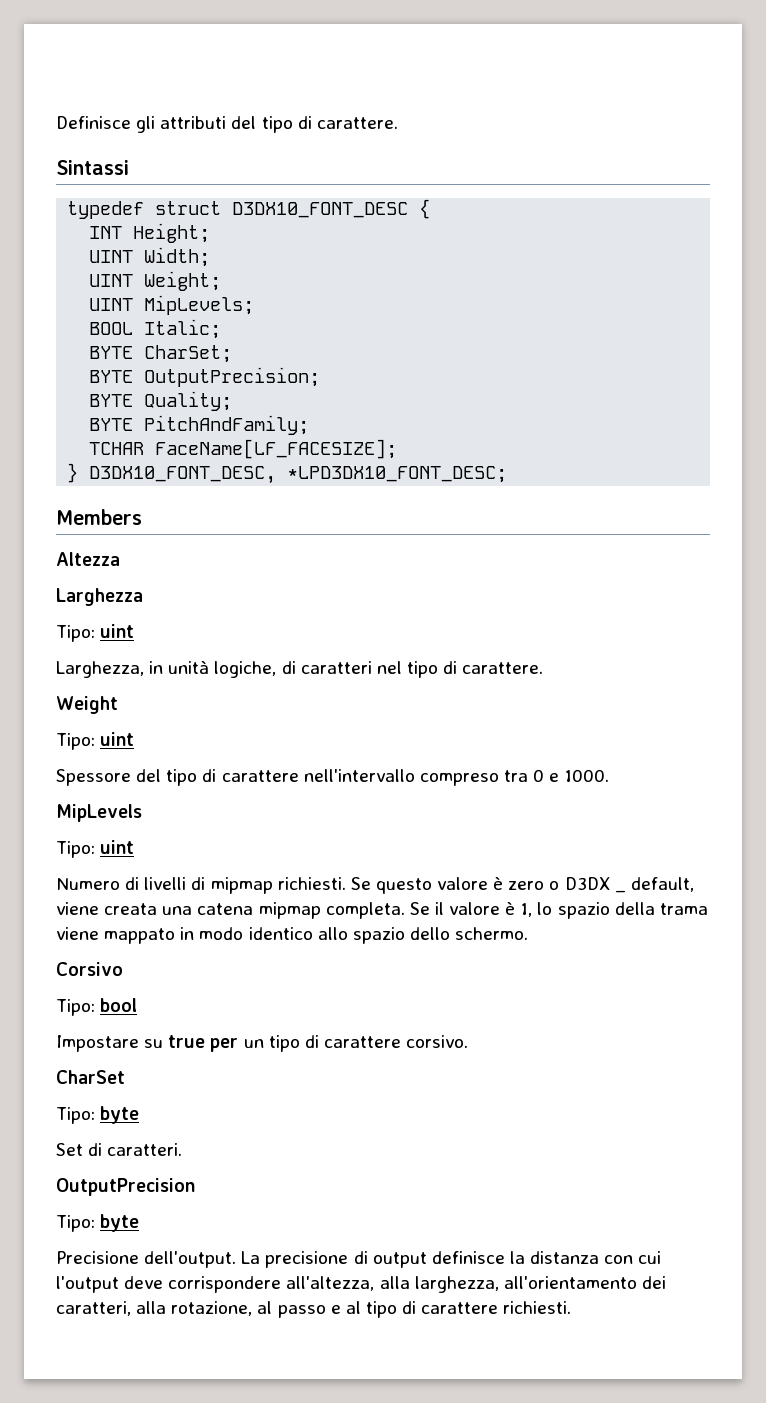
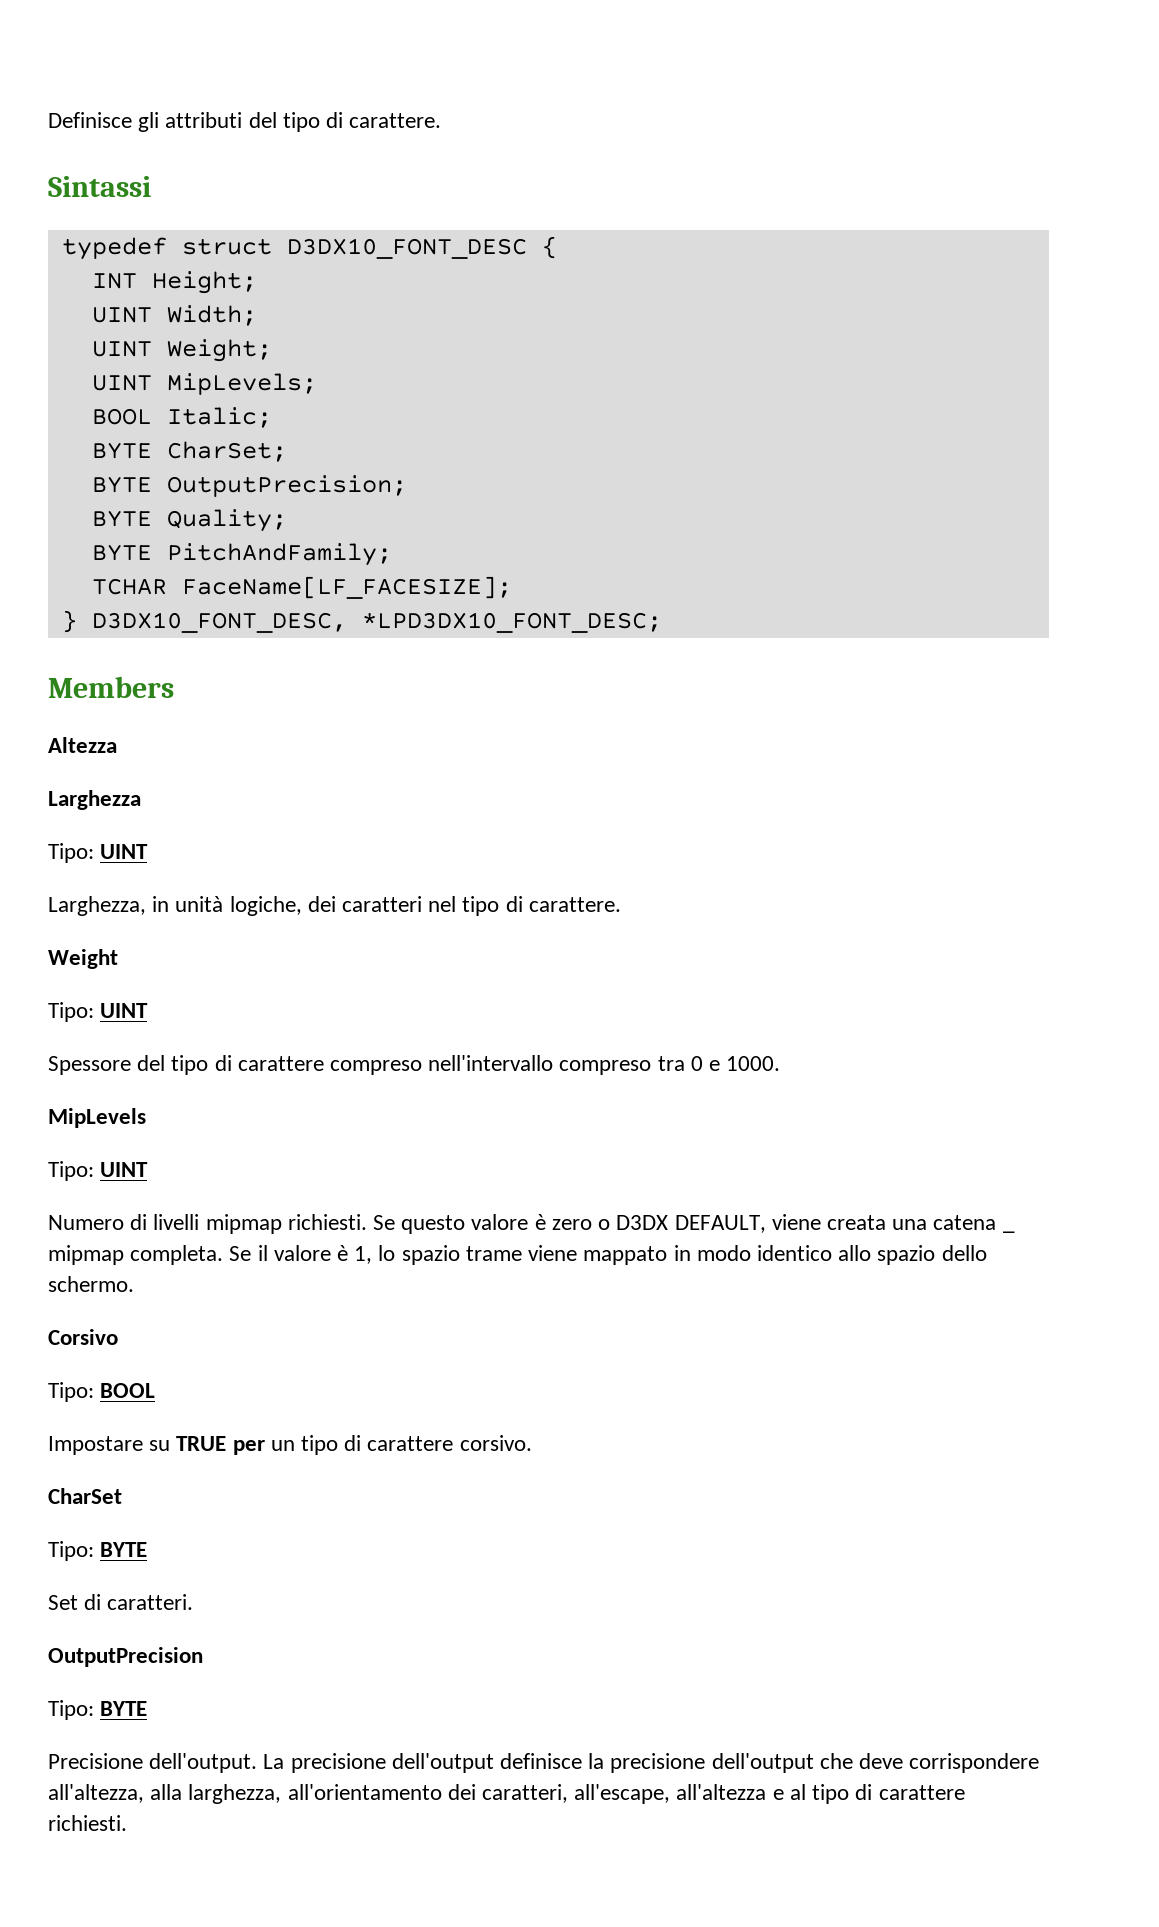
[100,624,135,638] uint -> [100,844,149,859] UINT
[281,661,296,674] di -> [307,896,336,912] dei
[100,732,135,746] uint -> [100,1003,149,1018] UINT
(299, 776) none -> [330,1060,423,1075] compreso
[100,840,135,854] uint -> [100,1162,149,1177] UINT
[191,877,206,890] di -> (200, 1222) none
[614,877,694,893] _ default, -> [674,1215,766,1233] DEFAULT,
(254, 909) none -> [1002,1230,1015,1233] _
[614,902,708,915] della trama -> [465,1246,522,1261] trame
[100,998,138,1012] bool -> [100,1383,156,1398] BOOL
[168,1035,206,1048] true -> [176,1436,227,1451] TRUE
[100,1106,140,1124] byte -> [100,1542,148,1557] BYTE
[100,1214,140,1232] byte -> [100,1701,148,1716] BYTE
[353,1251,662,1268] [56,1276,119,1293] di output definisce la distanza con cui l'output -> [391,1753,853,1773] dell'output definisce la precisione dell'output che
[136,1301,326,1318] alla rotazione, al passo -> [574,1784,767,1804] all'escape, all'altezza

